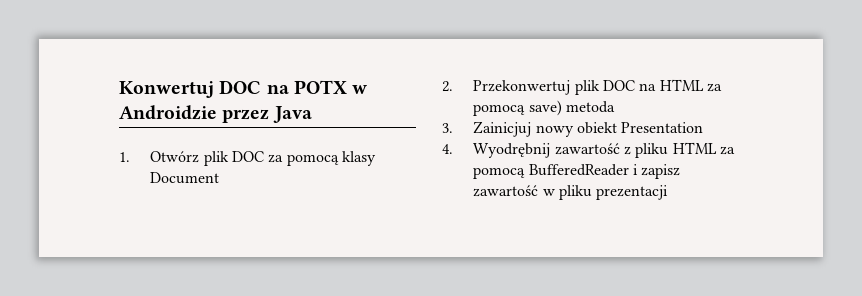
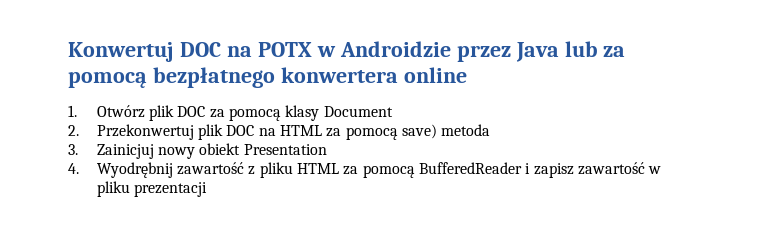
(312, 114) none -> [564,41,626,57] [68,67,467,88] lub za pomocą bezpłatnego konwertera online

